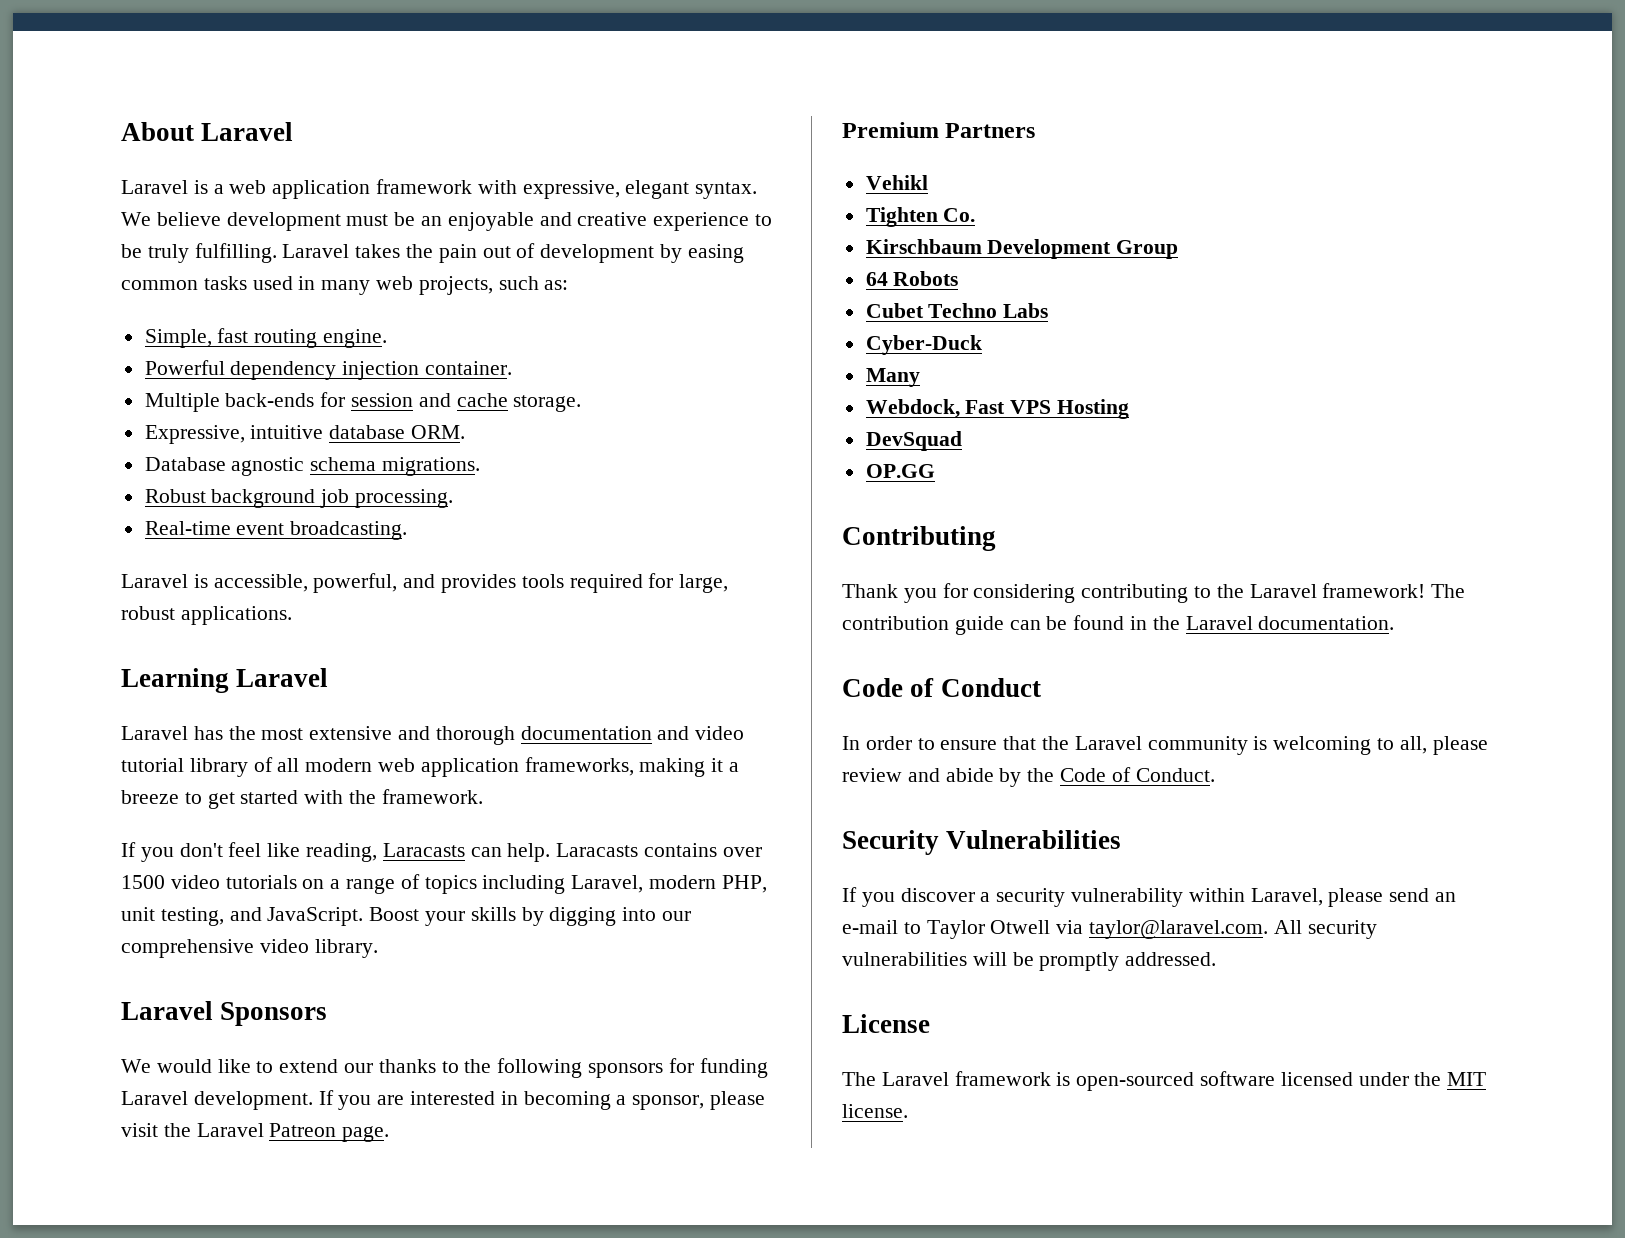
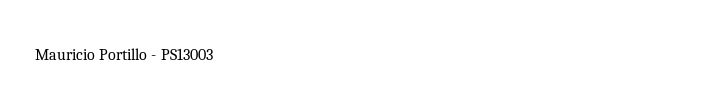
[121,122,294,141] [121,179,758,199] [121,212,773,231] [121,243,744,263] [121,276,569,295] [144,328,388,348] [144,360,513,380] [144,392,582,412] [144,425,466,444] [144,457,481,476] [144,489,454,508] [144,521,408,540] [121,573,729,593] [121,606,292,625] [121,668,329,693] [121,726,745,745] [121,757,740,777] [121,789,483,809] [121,842,762,862] [121,874,767,894] [121,907,692,926] [121,939,378,958] [121,1001,328,1026] [121,1058,768,1078] [121,1090,766,1110] [121,1123,390,1142] [842,122,1036,138] [865,175,928,190] [865,207,976,227] [865,239,1179,259] [865,271,959,286] [865,303,1049,318] [865,335,982,355] [865,368,920,387] [865,399,1130,419] [865,431,962,451] [865,464,935,478] [842,526,996,551] [842,583,1466,603] [842,615,1395,635] [842,678,1041,697] [842,736,1488,755] [842,767,1215,787] [842,830,1122,855] [842,887,1457,907] [842,920,1377,939] [842,952,1217,971] [842,1014,930,1033] [842,1071,1487,1091] [842,1104,908,1118] About Laravel // Laravel is a web application framework with expressive, elegant syntax. We believe development must be an enjoyable and creative experience to be truly fulfilling. Laravel takes the pain out of development by easing common tasks used in many web projects, such as: // Simple, fast routing engine. // Powerful dependency injection container. // Multiple back-ends for session and cache storage. // Expressive, intuitive database ORM. // Database agnostic schema migrations. // Robust background job processing. // Real-time event broadcasting. // Laravel is accessible, powerful, and provides tools required for large, robust applications. // Learning Laravel // Laravel has the most extensive and thorough documentation and video tutorial library of all modern web application frameworks, making it a breeze to get started with the framework. // If you don't feel like reading, Laracasts can help. Laracasts contains over 1500 video tutorials on a range of topics including Laravel, modern PHP, unit testing, and JavaScript. Boost your skills by digging into our comprehensive video library. // Laravel Sponsors // We would like to extend our thanks to the following sponsors for funding Laravel development. If you are interested in becoming a sponsor, please visit the Laravel Patreon page. // Premium Partners // Vehikl // Tighten Co. // Kirschbaum Development Group // 64 Robots // Cubet Techno Labs // Cyber-Duck // Many // Webdock, Fast VPS Hosting // DevSquad // OP.GG // Contributing // Thank you for considering contributing to the Laravel framework! The contribution guide can be found in the Laravel documentation. // Code of Conduct // In order to ensure that the Laravel community is welcoming to all, please review and abide by the Code of Conduct. // Security Vulnerabilities // If you discover a security vulnerability within Laravel, please send an e-mail to Taylor Otwell via taylor@laravel.com. All security vulnerabilities will be promptly addressed. // License // The Laravel framework is open-sourced software licensed under the MIT license. -> [35,48,213,60] Mauricio Portillo - PS13003

